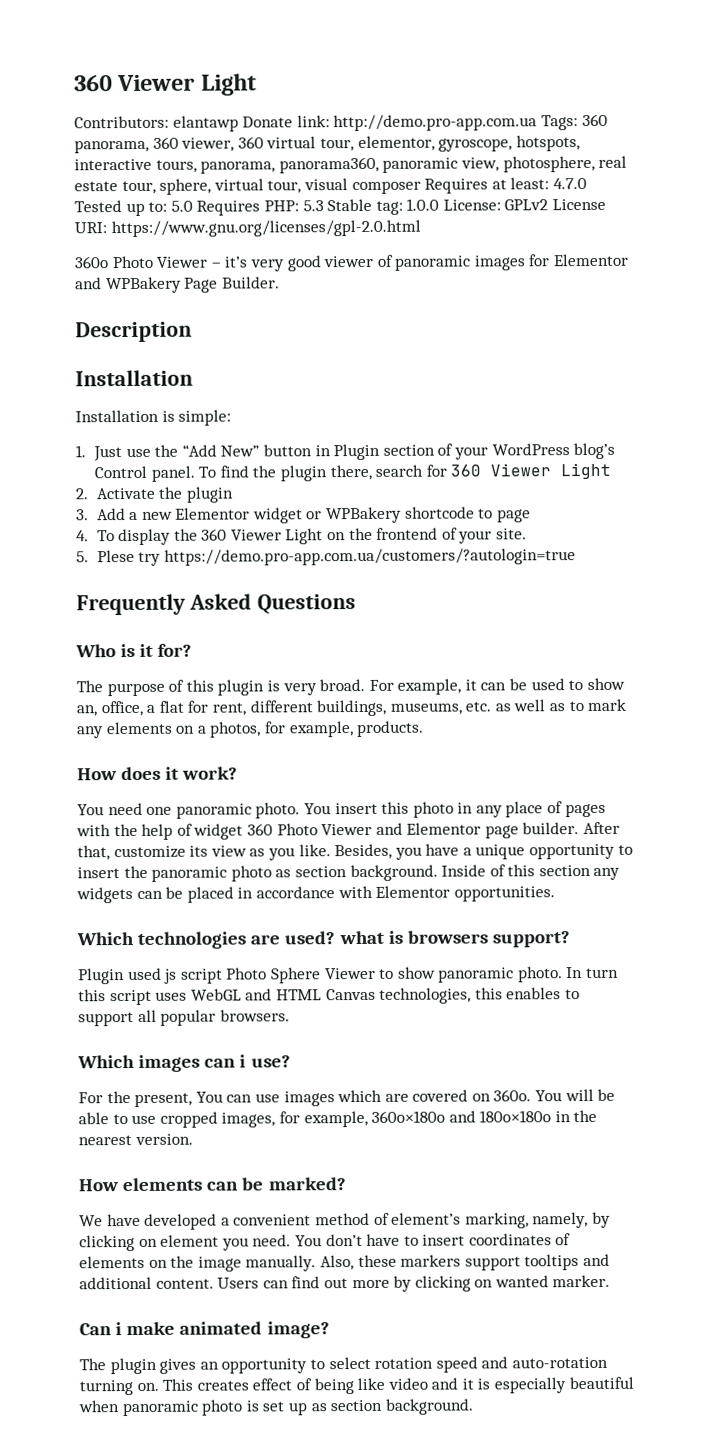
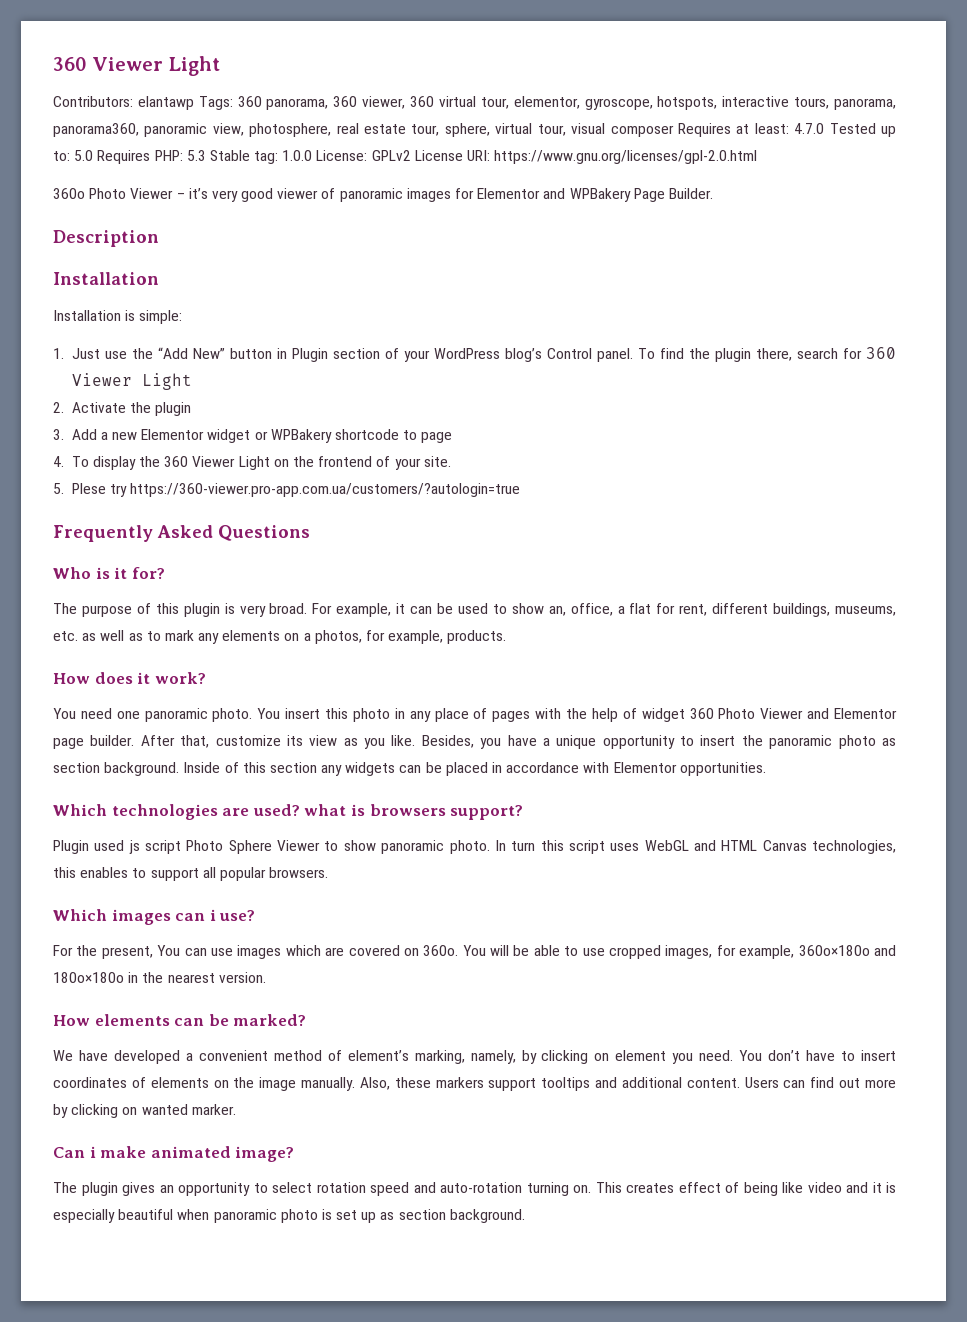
[242,114,538,132] Donate link: http://demo.pro-app.com.ua -> (194, 103) none
[163,548,576,566] https://demo.pro-app.com.ua/customers/?autologin=true -> [130,483,521,497] https://360-viewer.pro-app.com.ua/customers/?autologin=true

